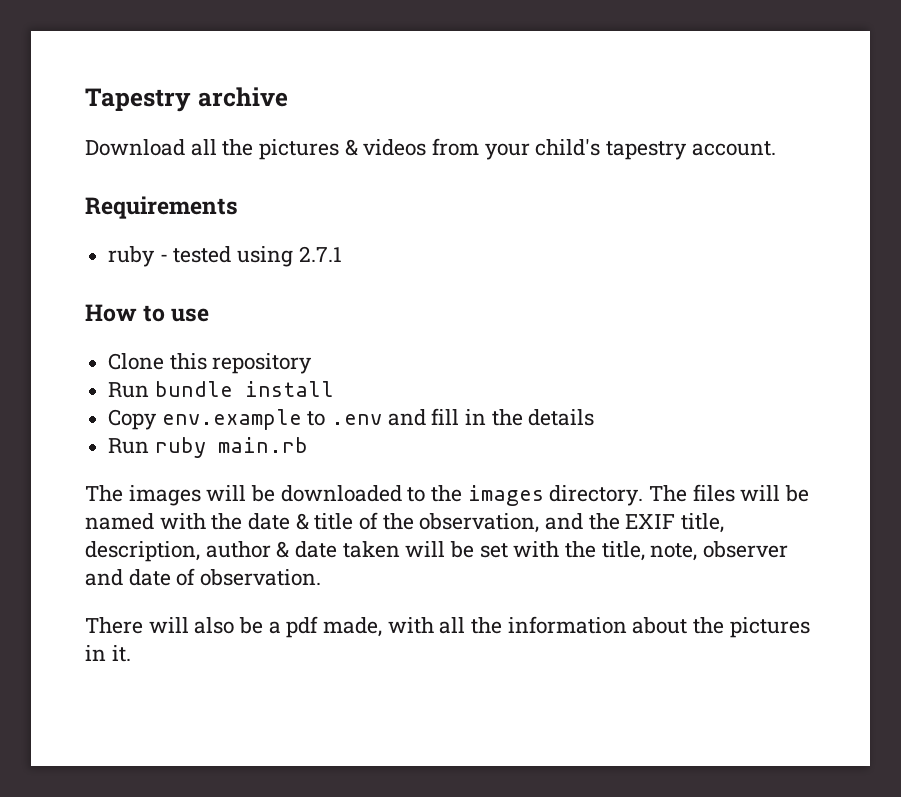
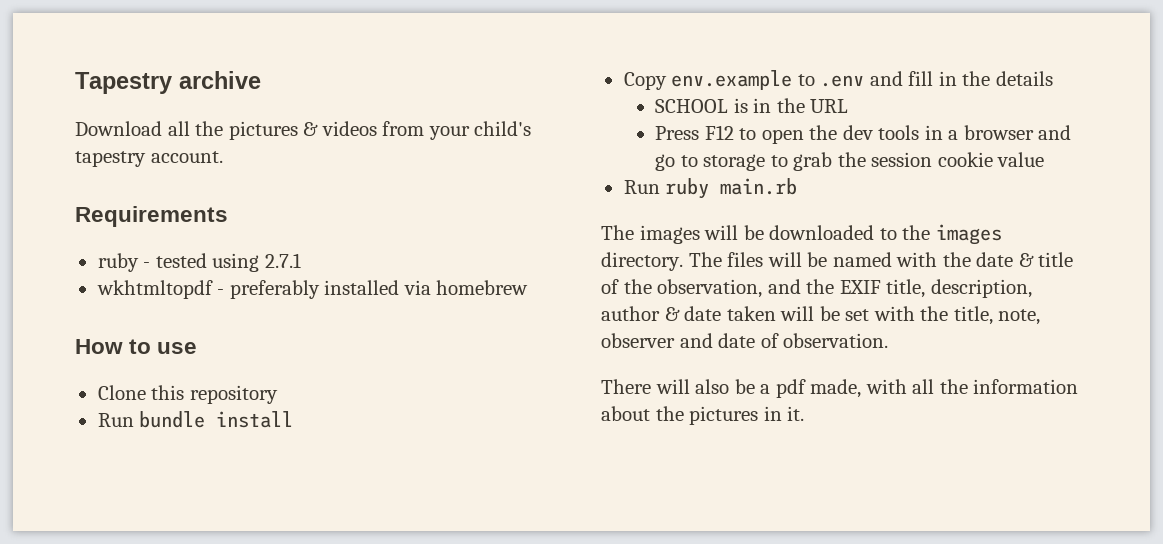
(342, 254) none -> [96,280,529,299] // wkhtmltopdf - preferably installed via homebrew
(595, 417) none -> [655,98,849,113] [655,125,1072,144] [655,152,1045,171] // SCHOOL is in the URL // Press F12 to open the dev tools in a browser and go to storage to grab the session cookie value

